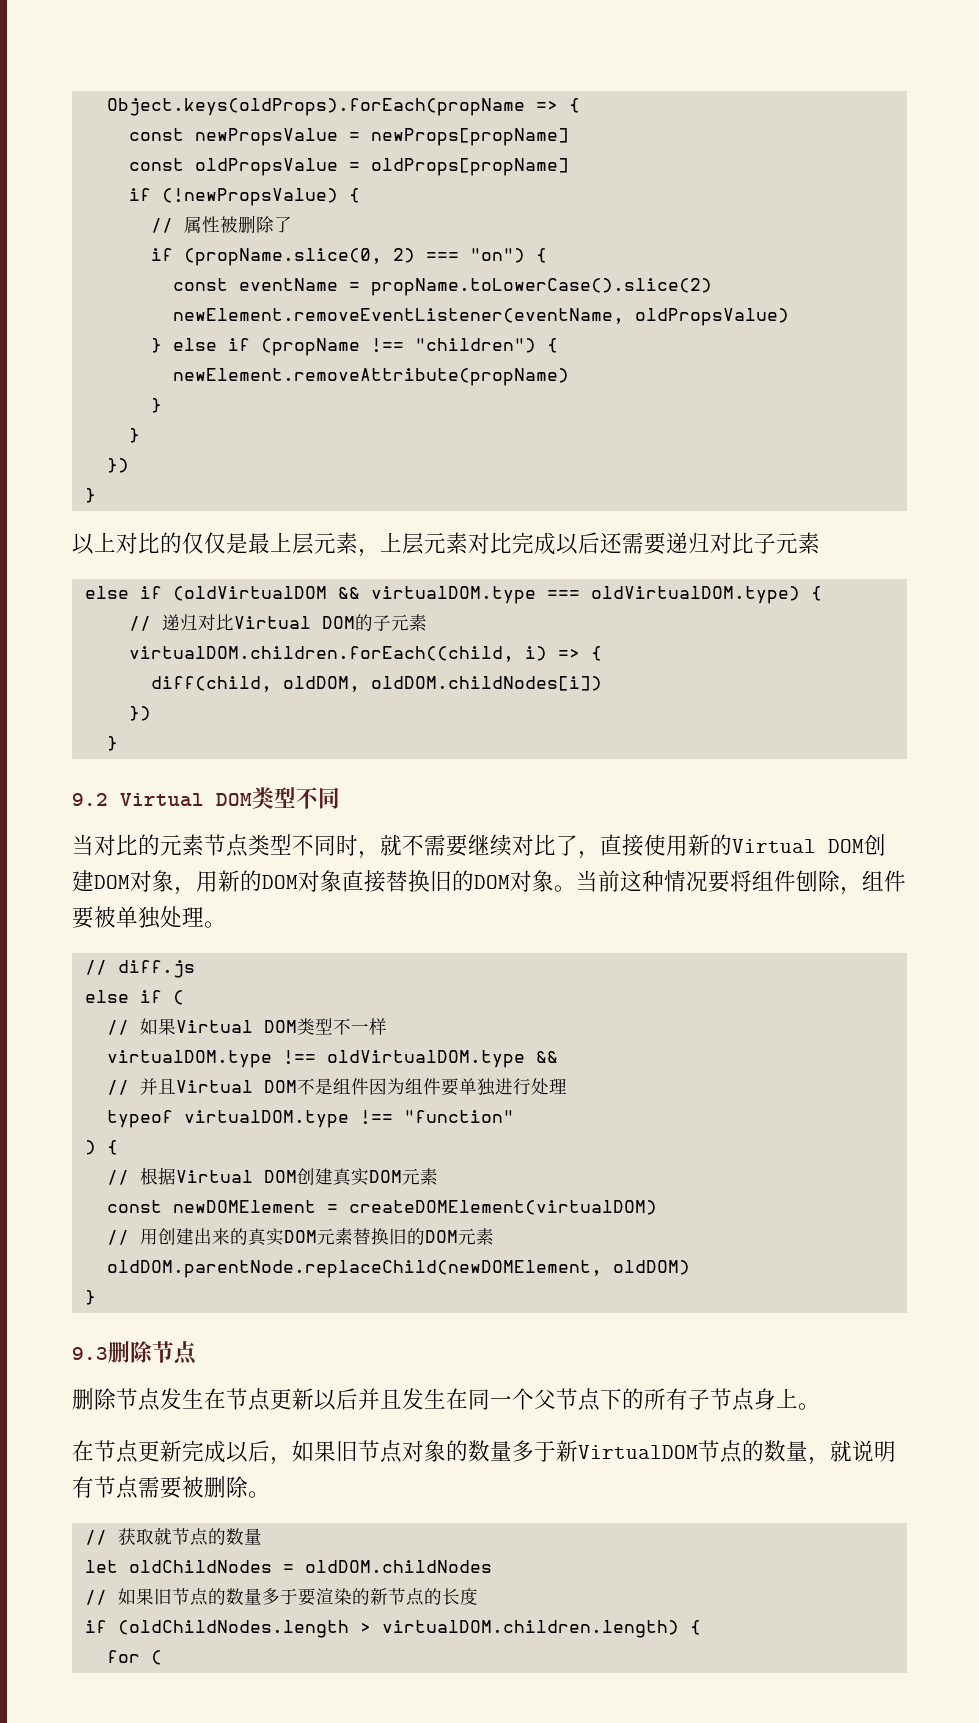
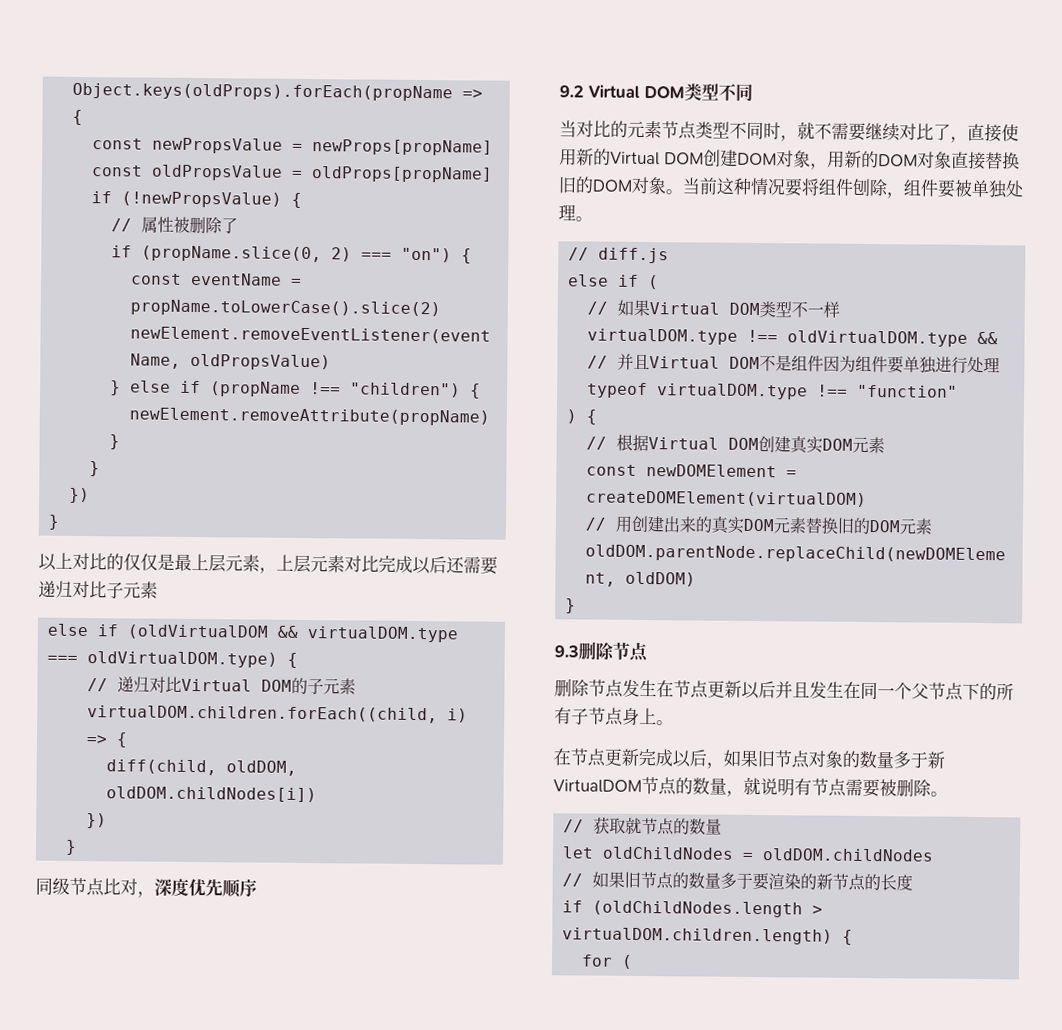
(118, 743) none -> [35,877,257,898] // 同级节点比对，深度优先顺序

